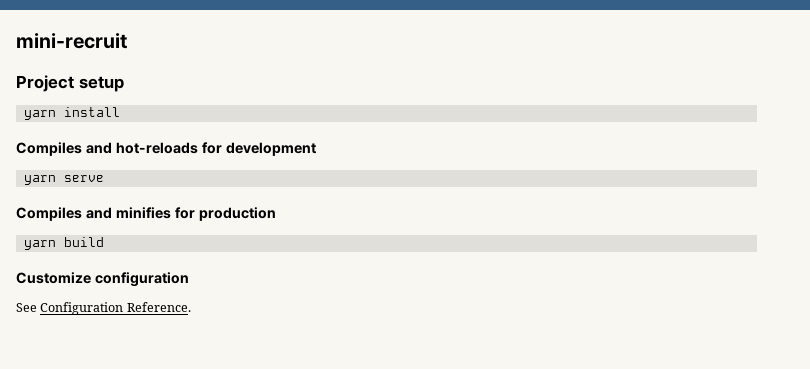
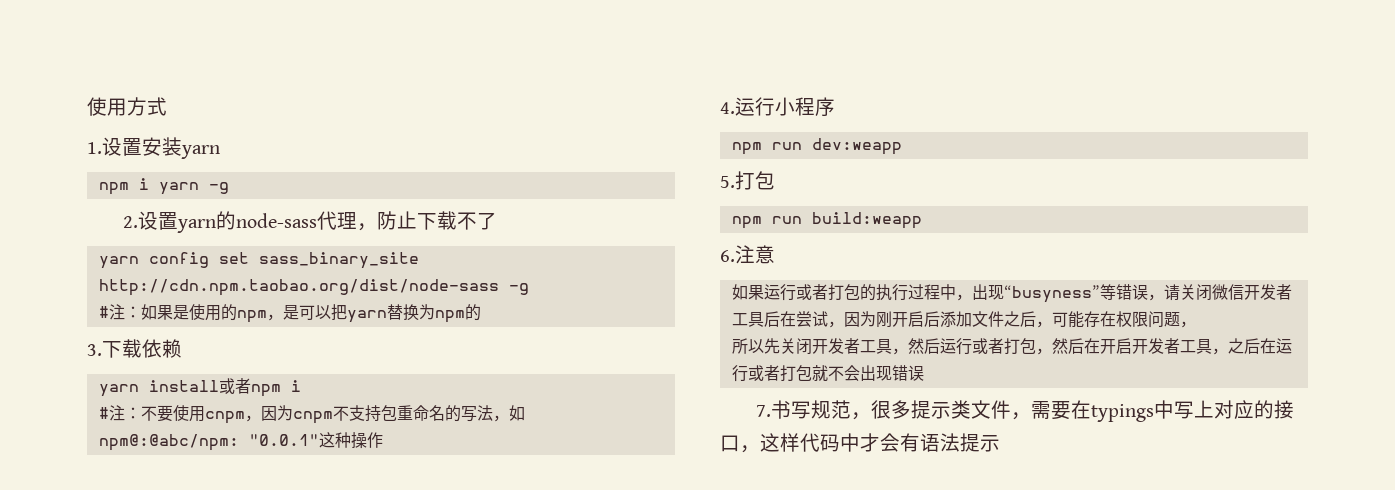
[16,33,127,49] [16,75,124,92] [23,107,120,120] [16,142,316,156] [23,175,104,185] [16,207,276,221] [23,237,104,250] [16,272,189,287] [16,302,191,315] mini-recruit // Project setup // yarn install // Compiles and hot-reloads for development // yarn serve // Compiles and minifies for production // yarn build // Customize configuration // See Configuration Reference. -> [87,97,167,116] [87,137,220,159] [98,178,229,195] [122,211,497,233] [98,252,419,269] [98,279,529,296] [98,304,481,323] [87,339,182,358] [98,378,301,397] [98,405,525,424] [98,432,383,451] [720,97,835,117] [731,138,902,155] [720,171,775,190] [731,212,922,229] [720,245,775,264] [731,284,1292,303] [731,311,1196,328] [731,338,1292,355] [731,365,924,382] [755,400,1294,422] [720,433,1000,453] 使用方式 // 1.设置安装yarn // npm i yarn -g // 2.设置yarn的node-sass代理，防止下载不了 // yarn config set sass_binary_site http://cdn.npm.taobao.org/dist/node-sass -g // #注：如果是使用的npm，是可以把yarn替换为npm的 // 3.下载依赖 // yarn install或者npm i // #注：不要使用cnpm，因为cnpm不支持包重命名的写法，如npm@:@abc/npm: "0.0.1"这种操作 // 4.运行小程序 // npm run dev:weapp // 5.打包 // npm run build:weapp // 6.注意 // 如果运行或者打包的执行过程中，出现“busyness”等错误，请关闭微信开发者工具后在尝试，因为刚开启后添加文件之后，可能存在权限问题， // 所以先关闭开发者工具，然后运行或者打包，然后在开启开发者工具，之后在运行或者打包就不会出现错误 // 7.书写规范，很多提示类文件，需要在typings中写上对应的接口，这样代码中才会有语法提示

